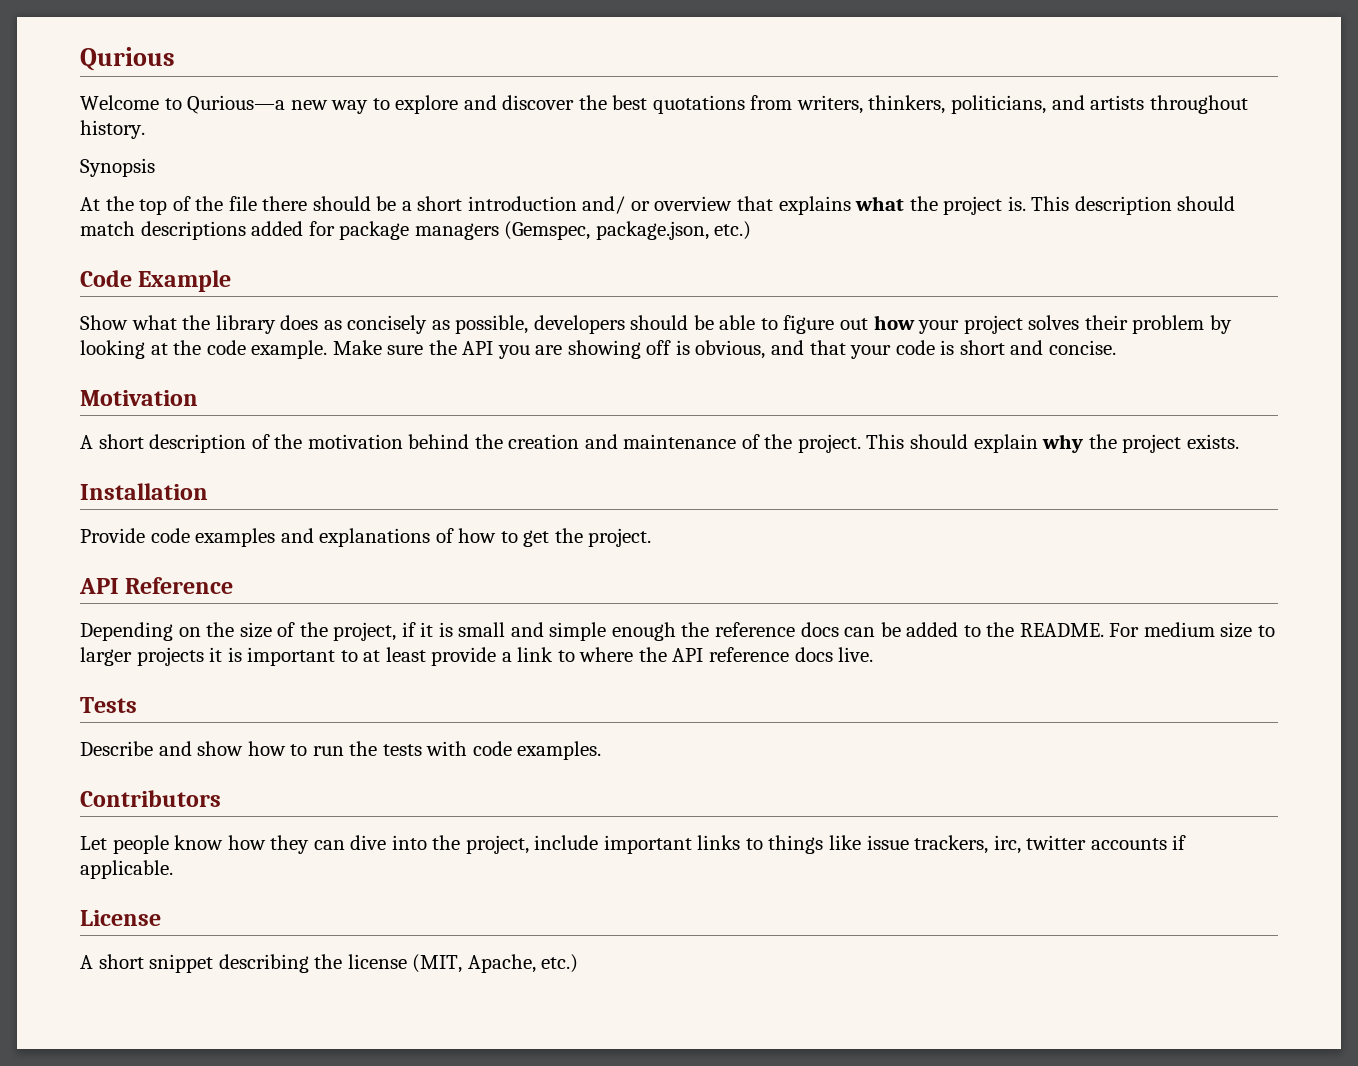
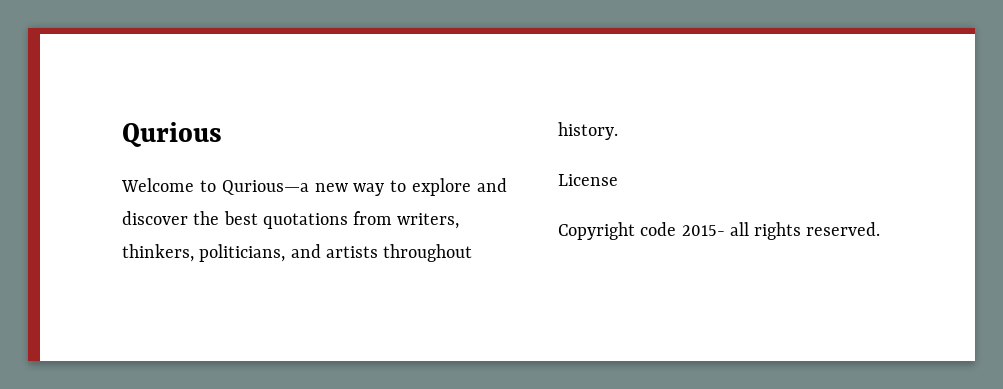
[80,158,155,177] [80,196,1236,215] [80,221,752,240] [80,270,232,292] [80,315,1232,334] [80,340,1116,359] [80,390,198,406] [80,434,1239,453] [80,483,208,500] [80,528,652,547] [79,577,234,594] [80,622,1275,641] [80,647,874,666] [80,697,137,713] [80,741,602,760] [80,790,221,807] [80,835,1187,854] [80,860,173,879] [80,910,161,926] [80,954,579,973] Synopsis // At the top of the file there should be a short introduction and/ or overview that explains what the project is. This description should match descriptions added for package managers (Gemspec, package.json, etc.) // Code Example // Show what the library does as concisely as possible, developers should be able to figure out how your project solves their problem by looking at the code example. Make sure the API you are showing off is obvious, and that your code is short and concise. // Motivation // A short description of the motivation behind the creation and maintenance of the project. This should explain why the project exists. // Installation // Provide code examples and explanations of how to get the project. // API Reference // Depending on the size of the project, if it is small and simple enough the reference docs can be added to the README. For medium size to larger projects it is important to at least provide a link to where the API reference docs live. // Tests // Describe and show how to run the tests with code examples. // Contributors // Let people know how they can dive into the project, include important links to things like issue trackers, irc, twitter accounts if applicable. // License // A short snippet describing the license (MIT, Apache, etc.) -> [558,174,618,186] [558,222,881,240] License // Copyright code 2015- all rights reserved.

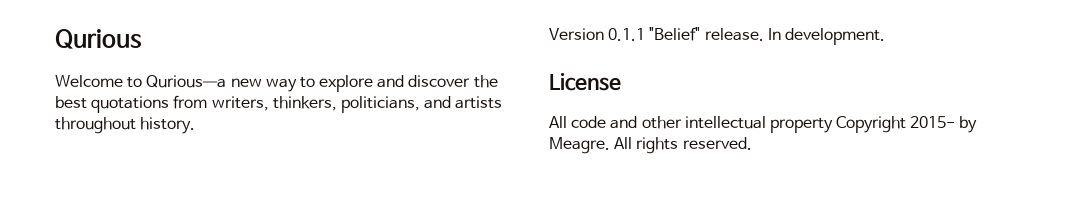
[558,174,618,186] [558,222,749,240] License // Copyright code 2015- all -> [549,27,885,45] [549,73,621,91] [549,116,978,133] [549,137,633,154] Version 0.1.1 "Belief" release. In development. // License // All code and other intellectual property Copyright 2015- by Meagre. All

